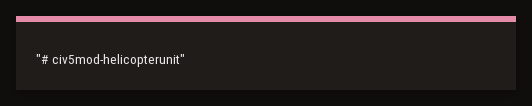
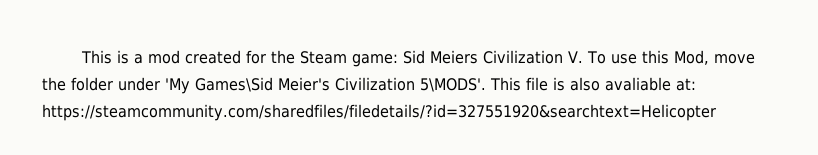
[36,54,185,67] "# civ5mod-helicopterunit" -> [81,50,756,67] [42,77,696,94] [42,104,716,121] This is a mod created for the Steam game: Sid Meiers Civilization V. To use this Mod, move the folder under 'My Games\Sid Meier's Civilization 5\MODS'. This file is also avaliable at: https://steamcommunity.com/sharedfiles/filedetails/?id=327551920&searchtext=Helicopter

